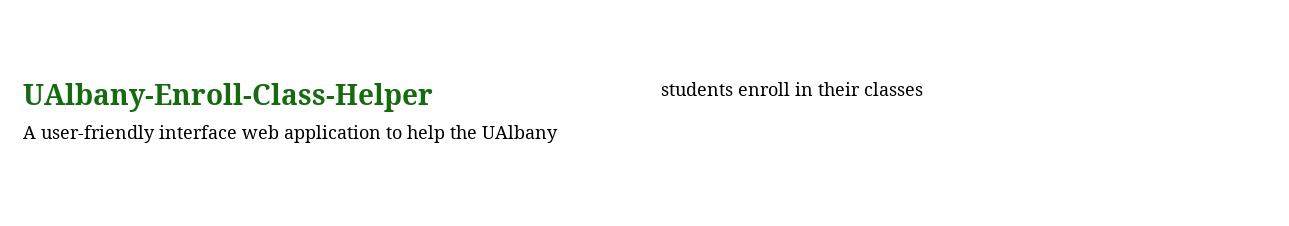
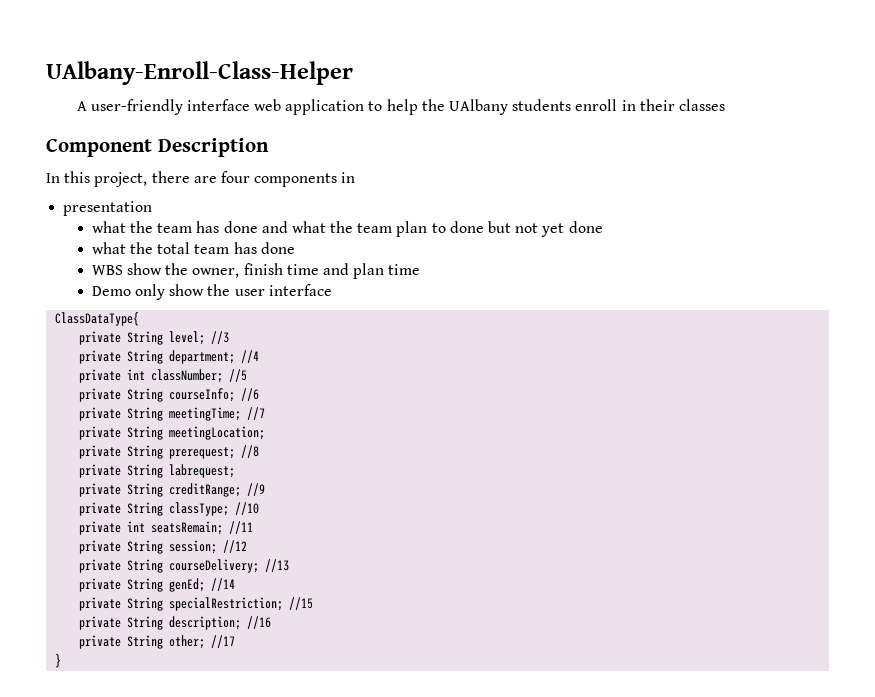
(923, 89) none -> [46,138,269,157] [46,171,356,187] [63,201,153,216] [91,221,603,237] [91,242,295,254] [91,263,421,279] [91,284,332,300] [55,312,140,326] [79,331,230,345] [79,350,260,364] [79,369,248,383] [79,388,260,402] [79,407,266,421] [79,426,266,440] [79,445,260,459] [79,464,236,478] [79,483,266,497] [79,502,260,516] [79,521,254,535] [79,540,248,554] [79,559,290,573] [79,578,236,592] [79,597,314,611] [79,616,272,630] [79,635,236,649] [55,654,62,668] // Component Description // In this project, there are four components in // presentation // what the team has done and what the team plan to done but not yet done // what the total team has done // WBS show the owner, finish time and plan time // Demo only show the user interface // ClassDataType{ // private String level; //3 // private String department; //4 // private int classNumber; //5 // private String courseInfo; //6 // private String meetingTime; //7 // private String meetingLocation; // private String prerequest; //8 // private String labrequest; // private String creditRange; //9 // private String classType; //10 // private int seatsRemain; //11 // private String session; //12 // private String courseDelivery; //13 // private String genEd; //14 // private String specialRestriction; //15 // private String description; //16 // private String other; //17 // }

